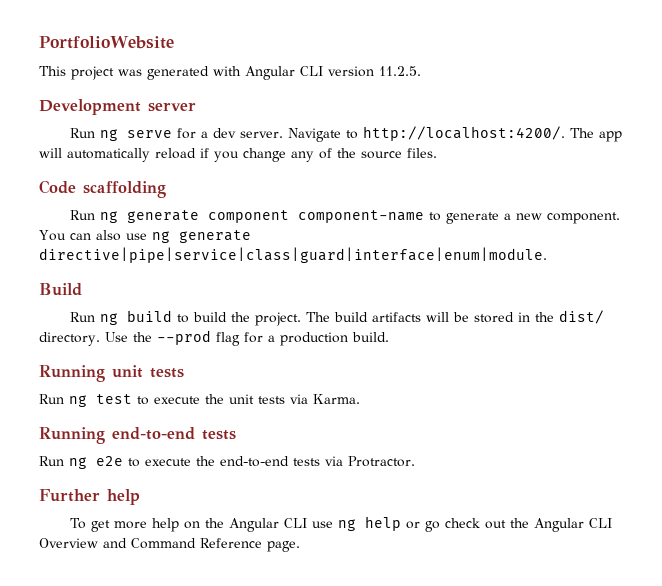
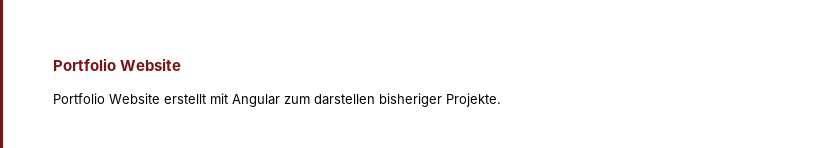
[39,36,174,49] [39,66,421,80] [39,99,196,115] [69,126,622,142] [39,148,437,162] [39,180,166,198] [69,210,620,224] [39,230,251,243] [39,247,547,263] [39,283,82,296] [69,310,604,326] [39,330,389,346] [39,365,184,382] [39,394,360,407] [39,427,236,444] [39,456,415,469] [39,489,140,505] [69,516,613,532] [39,538,300,552] PortfolioWebsite // This project was generated with Angular CLI version 11.2.5. // Development server // Run ng serve for a dev server. Navigate to http://localhost:4200/. The app will automatically reload if you change any of the source files. // Code scaffolding // Run ng generate component component-name to generate a new component. You can also use ng generate directive|pipe|service|class|guard|interface|enum|module. // Build // Run ng build to build the project. The build artifacts will be stored in the dist/ directory. Use the --prod flag for a production build. // Running unit tests // Run ng test to execute the unit tests via Karma. // Running end-to-end tests // Run ng e2e to execute the end-to-end tests via Protractor. // Further help // To get more help on the Angular CLI use ng help or go check out the Angular CLI Overview and Command Reference page. -> [53,58,182,71] [53,93,501,107] Portfolio Website // Portfolio Website erstellt mit Angular zum darstellen bisheriger Projekte.

